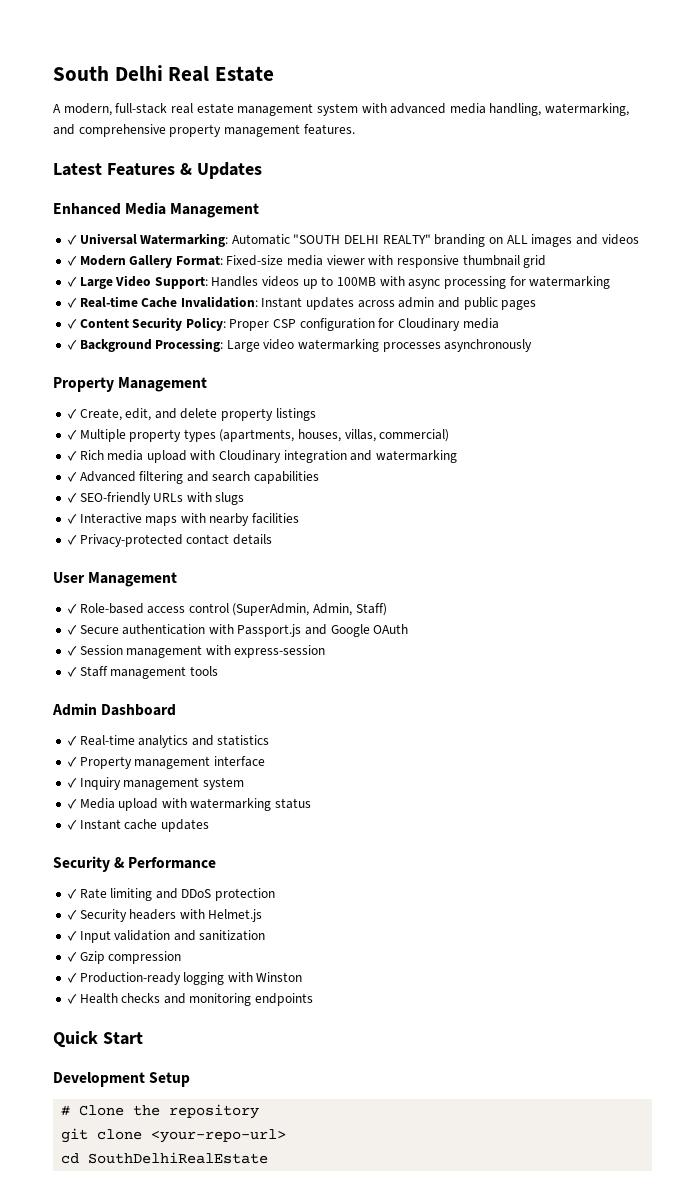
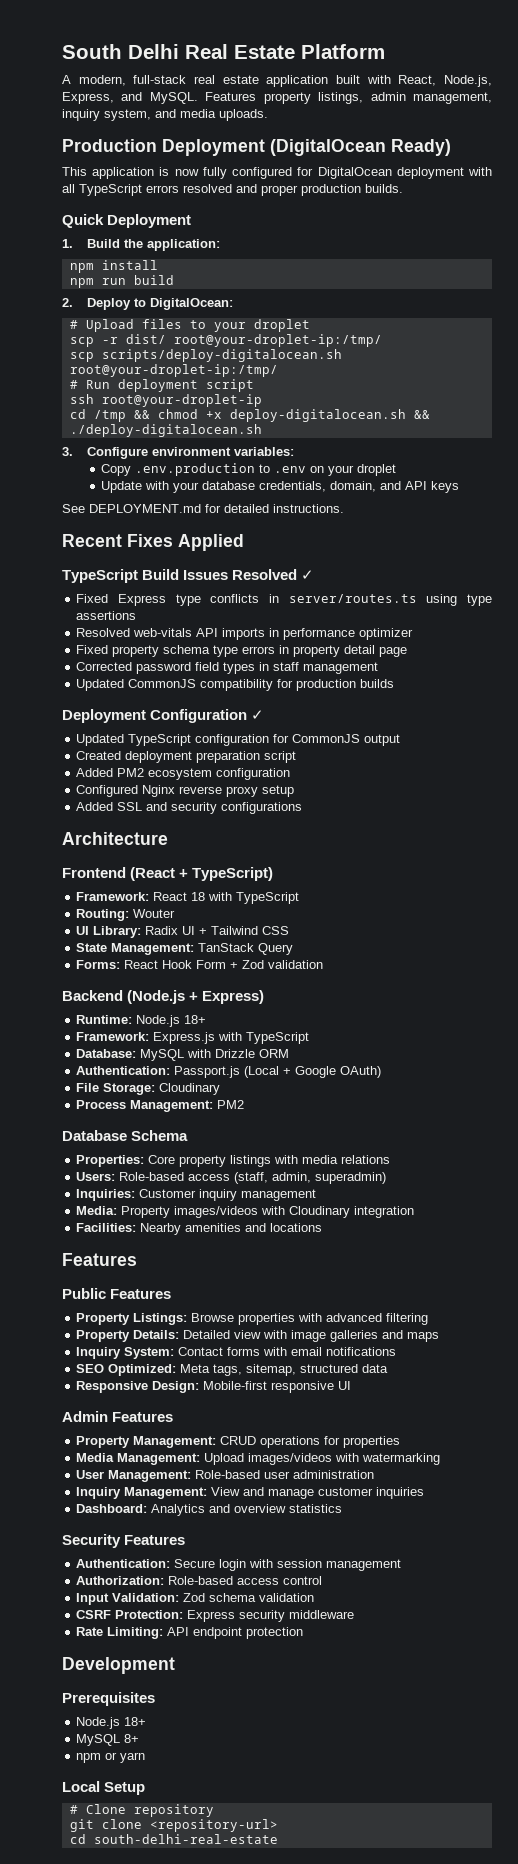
(275, 74) none -> [301,44,385,59] Platform
[237,103,630,116] [53,124,355,137] [53,162,262,179] [53,202,260,218] [67,233,639,247] [67,255,547,268] [67,275,611,289] [67,296,537,310] [67,317,499,331] [67,338,533,352] [53,377,208,392] [67,408,316,421] [67,429,450,442] [67,450,458,463] [67,471,320,484] [67,492,245,505] [67,513,300,526] [67,534,272,547] [53,572,178,587] [67,603,387,616] [67,624,409,637] [67,645,326,658] [67,666,218,679] [52,703,177,716] [67,735,270,748] [67,756,265,769] [67,777,244,790] [67,798,312,811] [67,819,209,832] [53,856,217,872] [67,888,276,901] [67,909,263,922] [67,930,266,943] [67,951,182,964] [67,972,303,985] [67,993,314,1006] [53,1031,143,1048] [53,1072,145,1087] management system with advanced media handling, watermarking, and comprehensive property management features. // Latest Features & Updates // Enhanced Media Management // ✓ Universal Watermarking: Automatic "SOUTH DELHI REALTY" branding on ALL images and videos // ✓ Modern Gallery Format: Fixed-size media viewer with responsive thumbnail grid // ✓ Large Video Support: Handles videos up to 100MB with async processing for watermarking // ✓ Real-time Cache Invalidation: Instant updates across admin and public pages // ✓ Content Security Policy: Proper CSP configuration for Cloudinary media // ✓ Background Processing: Large video watermarking processes asynchronously // Property Management // ✓ Create, edit, and delete property listings // ✓ Multiple property types (apartments, houses, villas, commercial) // ✓ Rich media upload with Cloudinary integration and watermarking // ✓ Advanced filtering and search capabilities // ✓ SEO-friendly URLs with slugs // ✓ Interactive maps with nearby facilities // ✓ Privacy-protected contact details // User Management // ✓ Role-based access control (SuperAdmin, Admin, Staff) // ✓ Secure authentication with Passport.js and Google OAuth // ✓ Session management with express-session // ✓ Staff management tools // Admin Dashboard // ✓ Real-time analytics and statistics // ✓ Property management interface // ✓ Inquiry management system // ✓ Media upload with watermarking status // ✓ Instant cache updates // Security & Performance // ✓ Rate limiting and DDoS protection // ✓ Security headers with Helmet.js // ✓ Input validation and sanitization // ✓ Gzip compression // ✓ Production-ready logging with Winston // ✓ Health checks and monitoring endpoints // Quick Start // Development -> [266,75,493,87] [62,92,492,104] [62,109,268,121] [62,139,451,156] [62,167,493,179] [62,184,403,196] [62,214,192,228] [62,239,220,251] [69,260,158,273] [69,275,174,288] [62,298,233,310] [69,319,310,332] [69,334,382,347] [69,349,342,362] [69,364,278,377] [69,379,254,392] [69,394,262,407] [69,409,430,422] [69,424,262,437] [62,447,294,459] [101,463,397,476] [101,481,460,493] [62,504,344,513] [62,534,244,551] [62,569,315,583] [76,594,492,606] [76,611,137,620] [76,628,414,640] [76,645,408,657] [76,662,379,674] [76,679,395,691] [62,709,265,723] [76,734,401,746] [76,751,297,763] [76,768,291,780] [76,785,295,797] [76,802,303,814] [62,832,168,845] [62,867,274,881] [76,892,300,904] [76,909,176,921] [76,926,290,938] [76,943,294,955] [76,960,324,969] [62,990,265,1004] [76,1015,207,1027] [76,1032,310,1044] [76,1049,290,1061] [76,1066,382,1078] [76,1083,221,1095] [76,1100,245,1112] [62,1130,189,1141] [76,1155,391,1167] [76,1172,387,1184] [76,1189,317,1201] [76,1206,415,1218] [76,1223,323,1235] [62,1253,137,1266] [62,1288,172,1299] [76,1313,429,1325] [76,1330,440,1342] [76,1347,397,1359] [76,1364,389,1376] [76,1381,352,1393] [62,1411,174,1422] [76,1436,401,1448] [76,1453,441,1465] [76,1470,375,1482] [76,1487,425,1499] [76,1504,343,1516] [62,1534,186,1548] [76,1559,402,1571] [76,1576,323,1585] [76,1593,315,1605] [76,1610,355,1622] [76,1627,304,1639] [62,1657,175,1674] [62,1692,155,1706] [76,1717,147,1729] [76,1734,140,1746] [76,1752,146,1763] [62,1781,100,1792] application built with React, Node.js, Express, and MySQL. Features property listings, admin management, inquiry system, and media uploads. // Production Deployment (DigitalOcean Ready) // This application is now fully configured for DigitalOcean deployment with all TypeScript errors resolved and proper production builds. // Quick Deployment // 1. Build the application: // npm install // npm run build // 2. Deploy to DigitalOcean: // # Upload files to your droplet // scp -r dist/ root@your-droplet-ip:/tmp/ // scp scripts/deploy-digitalocean.sh root@your-droplet-ip:/tmp/ // # Run deployment script // ssh root@your-droplet-ip // cd /tmp && chmod +x deploy-digitalocean.sh && ./deploy-digitalocean.sh // 3. Configure environment variables: // Copy .env.production to .env on your droplet // Update with your database credentials, domain, and API keys // See DEPLOYMENT.md for detailed instructions. // Recent Fixes Applied // TypeScript Build Issues Resolved ✓ // Fixed Express type conflicts in server/routes.ts using type assertions // Resolved web-vitals API imports in performance optimizer // Fixed property schema type errors in property detail page // Corrected password field types in staff management // Updated CommonJS compatibility for production builds // Deployment Configuration ✓ // Updated TypeScript configuration for CommonJS output // Created deployment preparation script // Added PM2 ecosystem configuration // Configured Nginx reverse proxy setup // Added SSL and security configurations // Architecture // Frontend (React + TypeScript) // Framework: React 18 with TypeScript // Routing: Wouter // UI Library: Radix UI + Tailwind CSS // State Management: TanStack Query // Forms: React Hook Form + Zod validation // Backend (Node.js + Express) // Runtime: Node.js 18+ // Framework: Express.js with TypeScript // Database: MySQL with Drizzle ORM // Authentication: Passport.js (Local + Google OAuth) // File Storage: Cloudinary // Process Management: PM2 // Database Schema // Properties: Core property listings with media relations // Users: Role-based access (staff, admin, superadmin) // Inquiries: Customer inquiry management // Media: Property images/videos with Cloudinary integration // Facilities: Nearby amenities and locations // Features // Public Features // Property Listings: Browse properties with advanced filtering // Property Details: Detailed view with image galleries and maps // Inquiry System: Contact forms with email notifications // SEO Optimized: Meta tags, sitemap, structured data // Responsive Design: Mobile-first responsive UI // Admin Features // Property Management: CRUD operations for properties // Media Management: Upload images/videos with watermarking // User Management: Role-based user administration // Inquiry Management: View and manage customer inquiries // Dashboard: Analytics and overview statistics // Security Features // Authentication: Secure login with session management // Authorization: Role-based access control // Input Validation: Zod schema validation // CSRF Protection: Express security middleware // Rate Limiting: API endpoint protection // Development // Prerequisites // Node.js 18+ // MySQL 8+ // npm or yarn // Local
[133,1105,161,1116] the -> (126, 1809) none
[151,1129,287,1143] [61,1152,269,1164] <your-repo-url> // cd SouthDelhiRealEstate -> [149,1819,278,1832] [69,1834,278,1844] <repository-url> // cd south-delhi-real-estate

